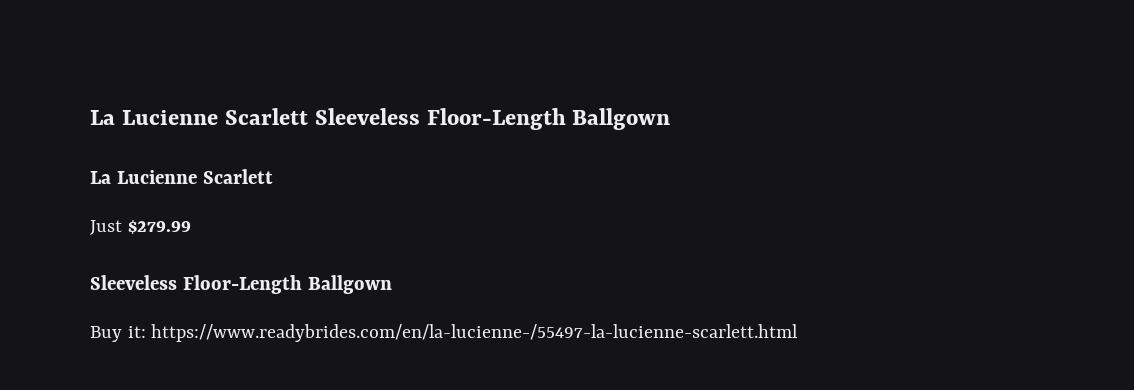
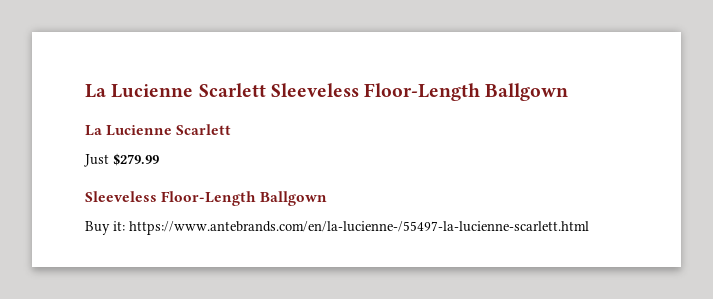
[151,324,799,342] https://www.readybrides.com/en/la-lucienne-/55497-la-lucienne-scarlett.html -> [129,221,589,235] https://www.antebrands.com/en/la-lucienne-/55497-la-lucienne-scarlett.html

